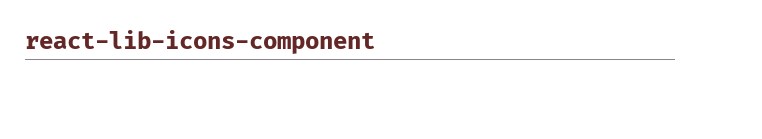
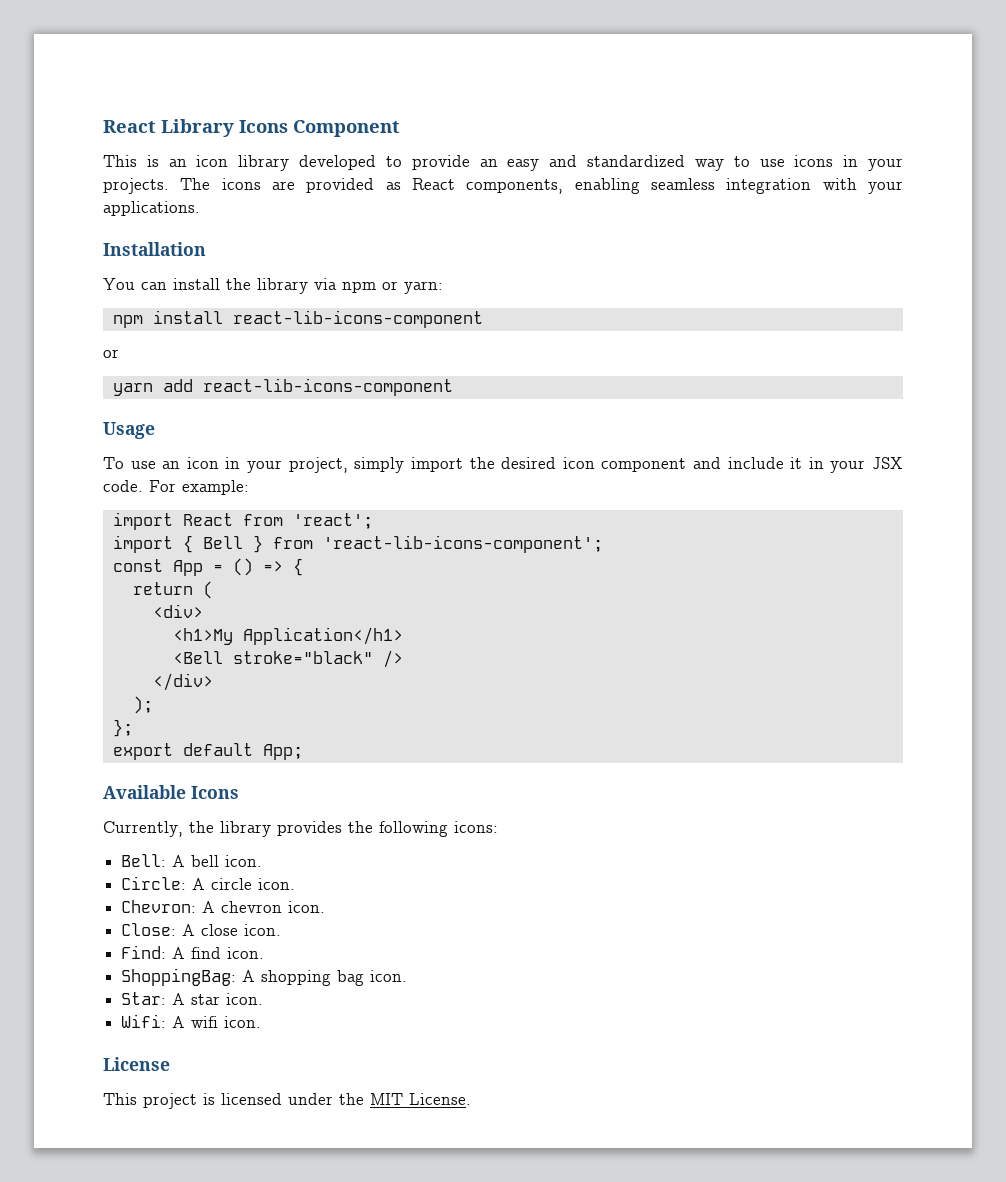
[25,30,375,54] react-lib-icons-component -> [103,119,400,137] [103,155,904,171] [103,178,904,194] [103,201,200,216] [103,242,206,256] [103,278,443,294] [112,310,483,328] [103,349,119,358] [112,378,453,396] [103,422,155,439] [103,457,903,473] [103,480,249,495] [112,512,373,530] [112,535,603,553] [112,558,303,576] [132,581,213,599] [152,604,203,618] [172,627,403,645] [172,650,403,668] [152,673,213,691] [132,696,153,714] [112,719,133,737] [112,743,303,760] [103,785,239,799] [103,821,498,837] [121,854,263,867] [121,876,296,890] [121,900,326,913] [121,923,282,936] [121,945,265,959] [121,968,408,986] [121,992,264,1005] [121,1014,262,1028] [103,1057,170,1071] [103,1093,471,1109] React Library Icons Component // This is an icon library developed to provide an easy and standardized way to use icons in your projects. The icons are provided as React components, enabling seamless integration with your applications. // Installation // You can install the library via npm or yarn: // npm install react-lib-icons-component // or // yarn add react-lib-icons-component // Usage // To use an icon in your project, simply import the desired icon component and include it in your JSX code. For example: // import React from 'react'; // import { Bell } from 'react-lib-icons-component'; // const App = () => { // return ( // <div> // <h1>My Application</h1> // <Bell stroke="black" /> // </div> // ); // }; // export default App; // Available Icons // Currently, the library provides the following icons: // Bell: A bell icon. // Circle: A circle icon. // Chevron: A chevron icon. // Close: A close icon. // Find: A find icon. // ShoppingBag: A shopping bag icon. // Star: A star icon. // Wifi: A wifi icon. // License // This project is licensed under the MIT License.

